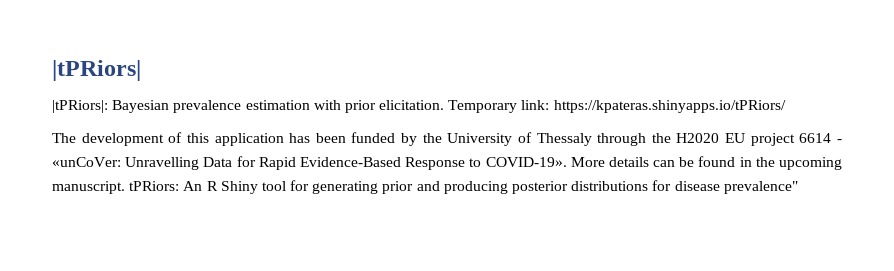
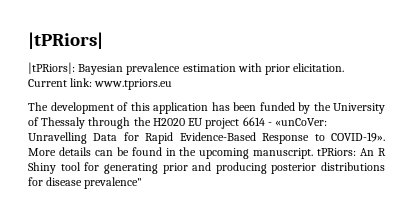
[448,100,786,113] Temporary link: https://kpateras.shinyapps.io/tPRiors/ -> [28,78,173,90] Current link: www.tpriors.eu

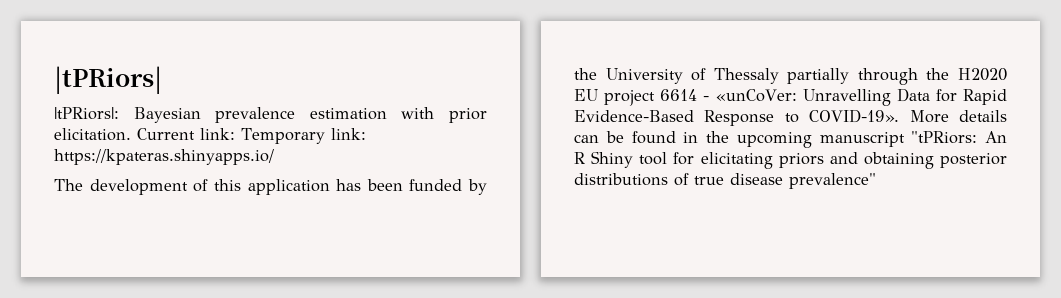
[94,79,173,90] www.tpriors.eu -> [241,128,366,144] [54,149,274,165] Temporary link: https://kpateras.shinyapps.io/
(86, 123) none -> [787,68,850,84] partially
[253,148,357,159] manuscript. tPRiors: -> [819,131,978,147] manuscript "tPRiors:
[103,162,385,174] [28,177,43,186] generating prior and producing posterior distributions for -> [700,152,1007,169] [574,173,724,186] elicitating priors and obtaining posterior distributions of true

